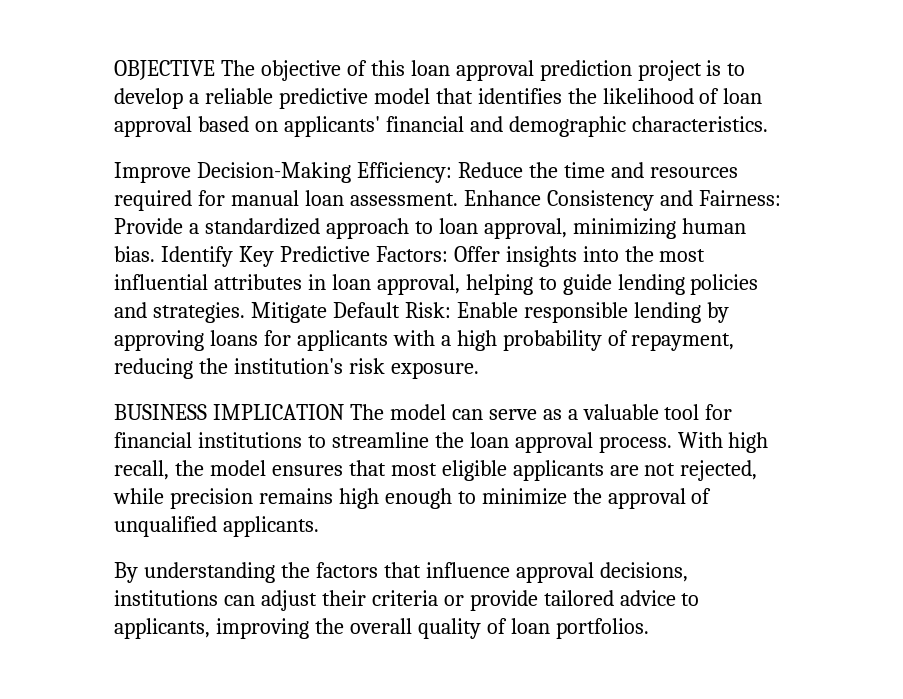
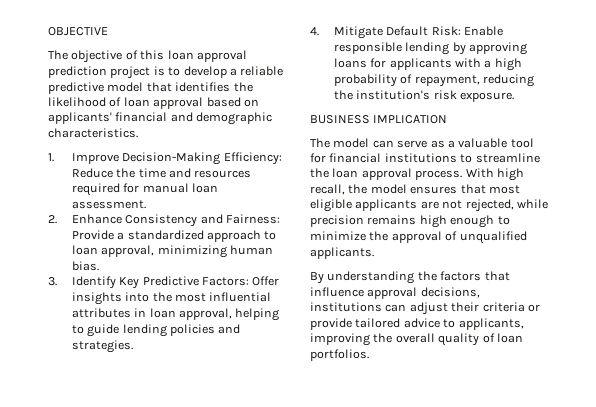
(215, 70) none -> (108, 31) //
(768, 124) none -> [48,153,54,162] 1.
(458, 199) none -> [48,215,57,224] // 2.
(155, 254) none -> [48,277,57,286] // 3.
(245, 312) none -> [310,27,319,36] // 4.
(344, 412) none -> (448, 119) //

